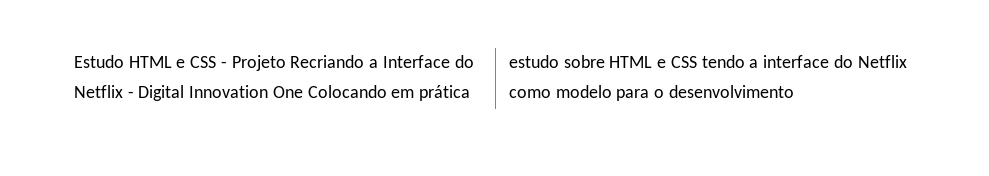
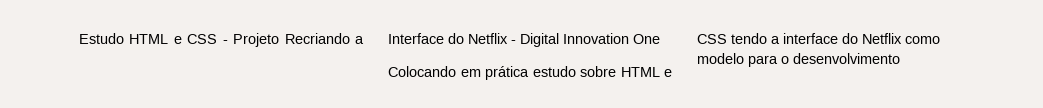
(303, 92) none -> (660, 39) //

